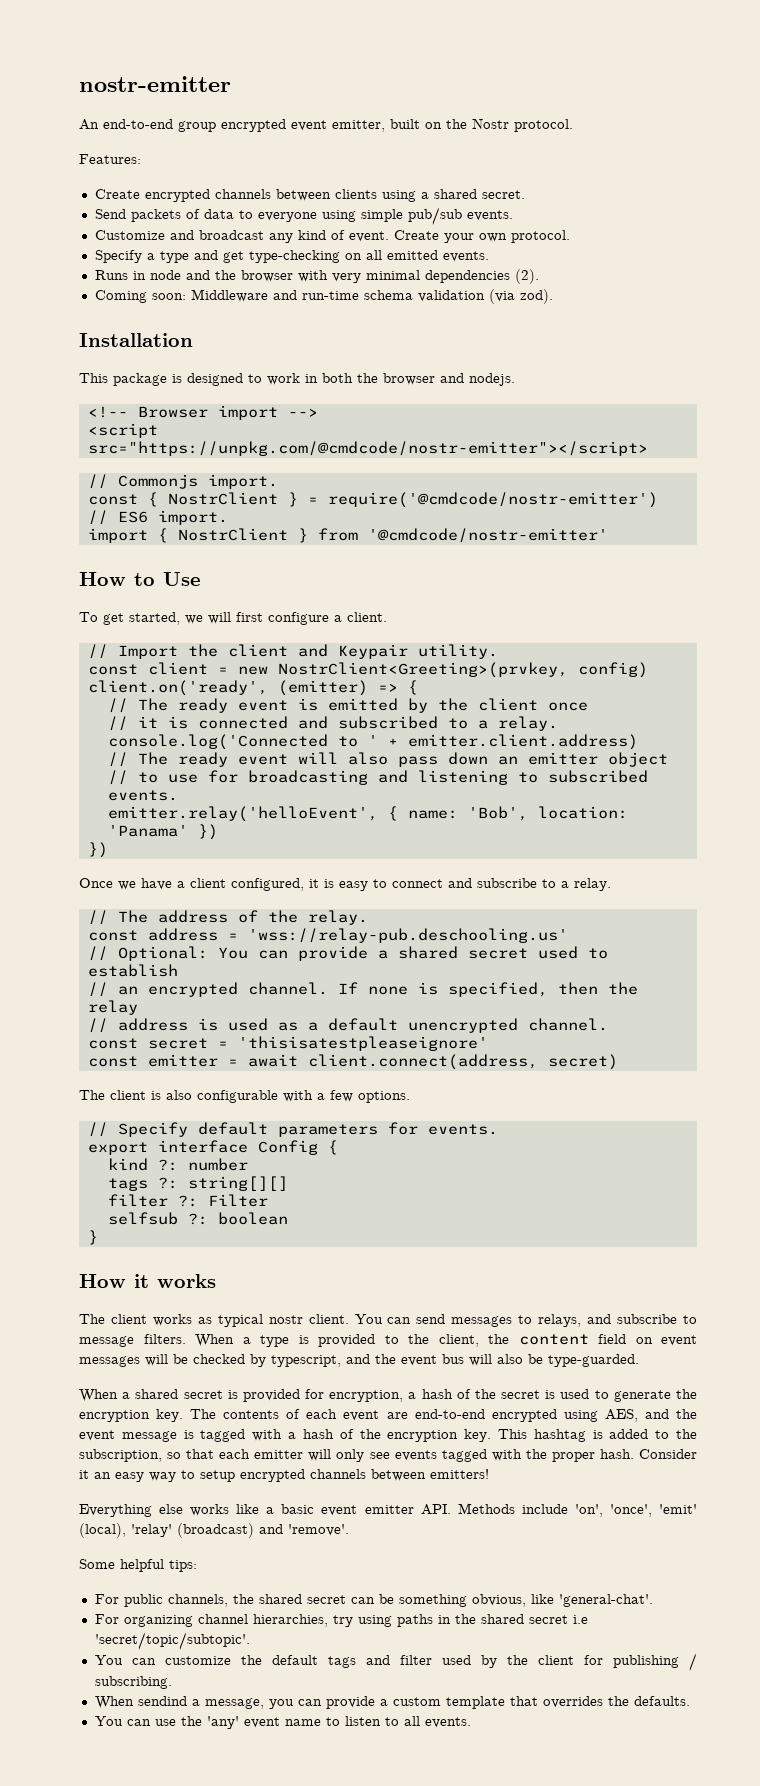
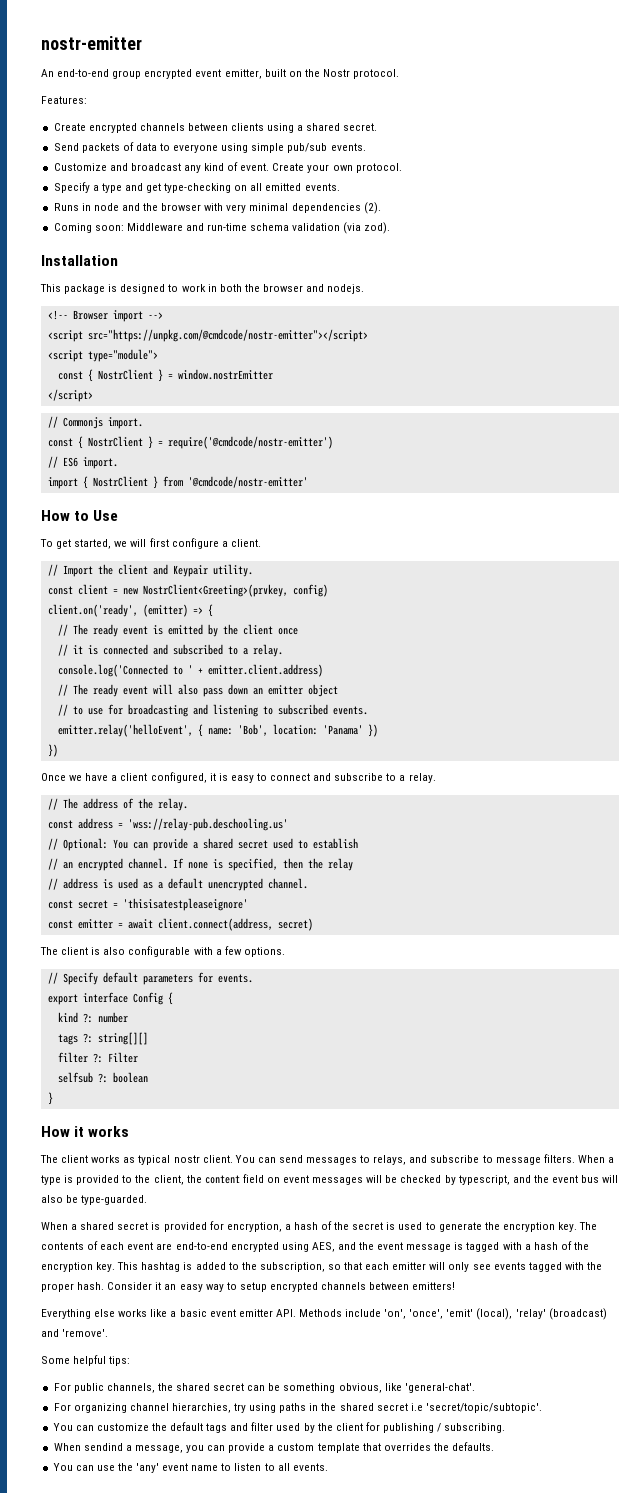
(648, 448) none -> [47,349,158,362] [57,369,273,382] [47,389,93,402] // <script type="module"> // const { NostrClient } = window.nostrEmitter // </script>

